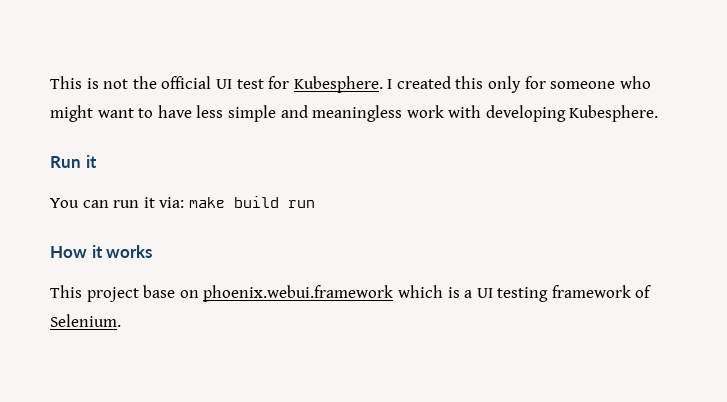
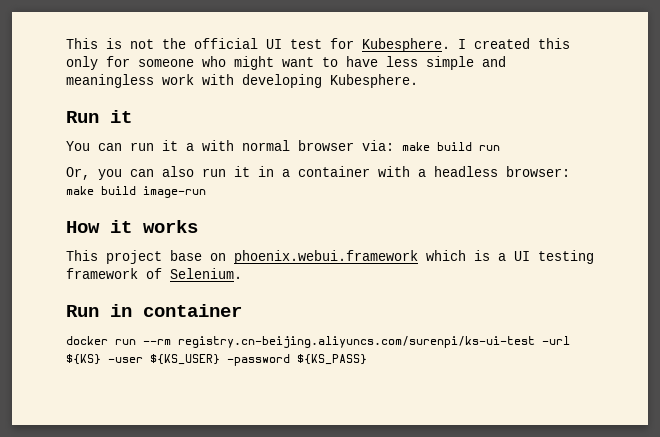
(155, 202) none -> [186,140,354,151] a with normal browser
(315, 204) none -> [66,166,570,180] [66,186,206,198] // Or, you can also run it in a container with a headless browser: make build image-run
(121, 320) none -> [66,304,242,317] [66,336,570,348] [66,354,367,366] // Run in container // docker run --rm registry.cn-beijing.aliyuncs.com/surenpi/ks-ui-test -url ${KS} -user ${KS_USER} -password ${KS_PASS}

